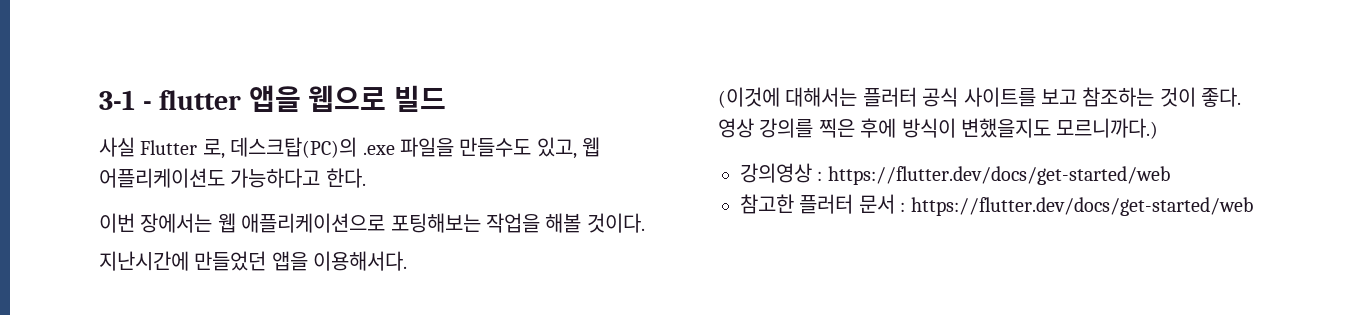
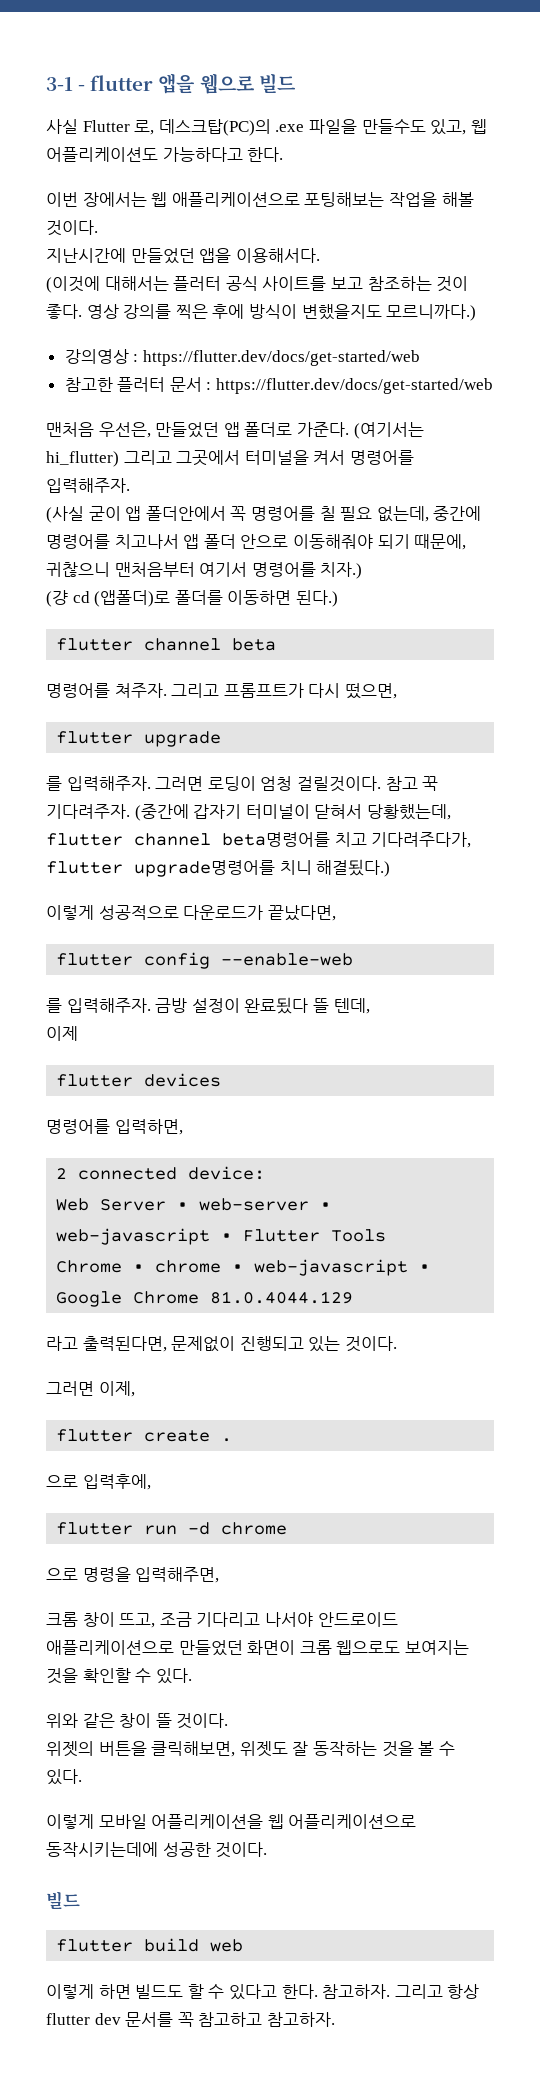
(1253, 206) none -> [46,422,424,439] [46,450,414,467] [46,478,130,493] [46,506,482,523] [46,534,467,550] [46,562,363,579] [46,590,338,607] [56,638,277,651] [46,683,397,699] [56,731,222,747] [46,776,439,792] [46,804,451,821] [46,832,472,848] [46,859,391,877] [46,905,336,921] [56,952,354,969] [46,997,370,1014] [46,1026,78,1041] [56,1073,222,1087] [46,1119,183,1135] [56,1166,266,1180] [56,1198,332,1211] [56,1228,387,1245] [56,1259,431,1276] [56,1291,354,1307] [46,1336,397,1352] [46,1381,135,1397] [56,1429,233,1442] [46,1474,151,1490] [56,1522,288,1535] [46,1567,220,1583] [46,1612,398,1628] [46,1640,469,1656] [46,1668,192,1684] [46,1713,229,1729] [46,1741,455,1757] [46,1769,82,1785] [46,1814,417,1829] [46,1842,268,1858] [46,1891,80,1909] [56,1938,244,1952] [46,1984,480,2000] [46,2012,335,2027] // 맨처음 우선은, 만들었던 앱 폴더로 가준다. (여기서는 hi_flutter) 그리고 그곳에서 터미널을 켜서 명령어를 입력해주자. // (사실 굳이 앱 폴더안에서 꼭 명령어를 칠 필요 없는데, 중간에 명령어를 치고나서 앱 폴더 안으로 이동해줘야 되기 때문에, 귀찮으니 맨처음부터 여기서 명령어를 치자.) // (걍 cd (앱폴더)로 폴더를 이동하면 된다.) // flutter channel beta // 명령어를 쳐주자. 그리고 프롬프트가 다시 떴으면, // flutter upgrade // 를 입력해주자. 그러면 로딩이 엄청 걸릴것이다. 참고 꾹 기다려주자. (중간에 갑자기 터미널이 닫혀서 당황했는데, flutter channel beta명령어를 치고 기다려주다가, flutter upgrade명령어를 치니 해결됬다.) // 이렇게 성공적으로 다운로드가 끝났다면, // flutter config --enable-web // 를 입력해주자. 금방 설정이 완료됬다 뜰 텐데, // 이제 // flutter devices // 명령어를 입력하면, // 2 connected device: // Web Server • web-server • web-javascript • Flutter Tools // Chrome • chrome • web-javascript • Google Chrome 81.0.4044.129 // 라고 출력된다면, 문제없이 진행되고 있는 것이다. // 그러면 이제, // flutter create . // 으로 입력후에, // flutter run -d chrome // 으로 명령을 입력해주면, // 크롬 창이 뜨고, 조금 기다리고 나서야 안드로이드 애플리케이션으로 만들었던 화면이 크롬 웹으로도 보여지는 것을 확인할 수 있다. // 위와 같은 창이 뜰 것이다. // 위젯의 버튼을 클릭해보면, 위젯도 잘 동작하는 것을 볼 수 있다. // 이렇게 모바일 어플리케이션을 웹 어플리케이션으로 동작시키는데에 성공한 것이다. // 빌드 // flutter build web // 이렇게 하면 빌드도 할 수 있다고 한다. 참고하자. 그리고 항상 flutter dev 문서를 꼭 참고하고 참고하자.

